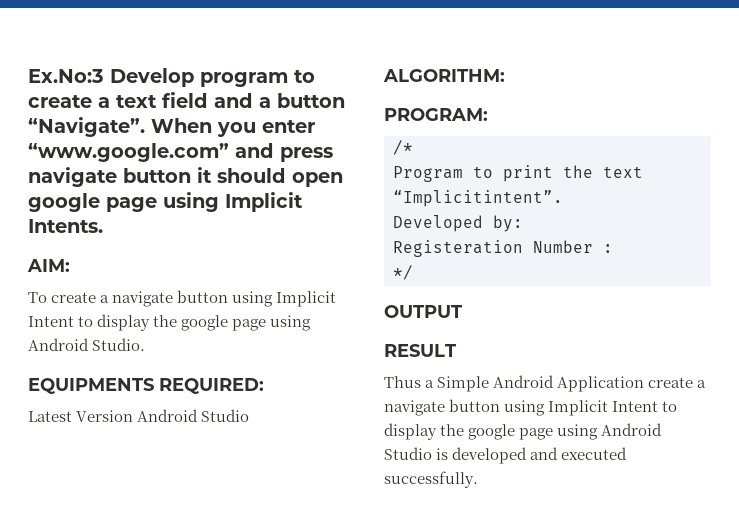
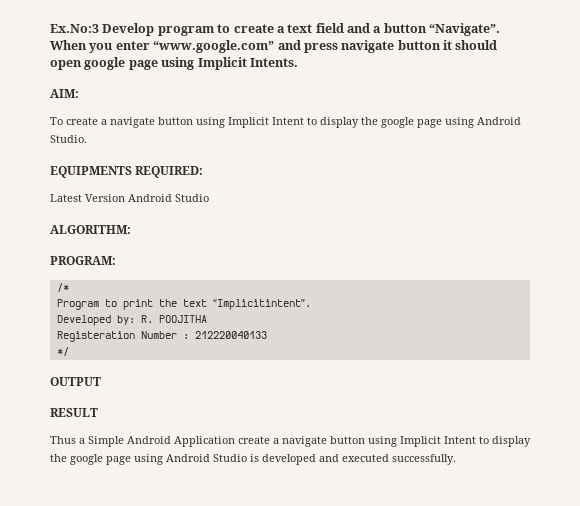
(523, 223) none -> [140,315,207,323] R. POOJITHA
(613, 248) none -> [194,331,267,339] 212220040133

